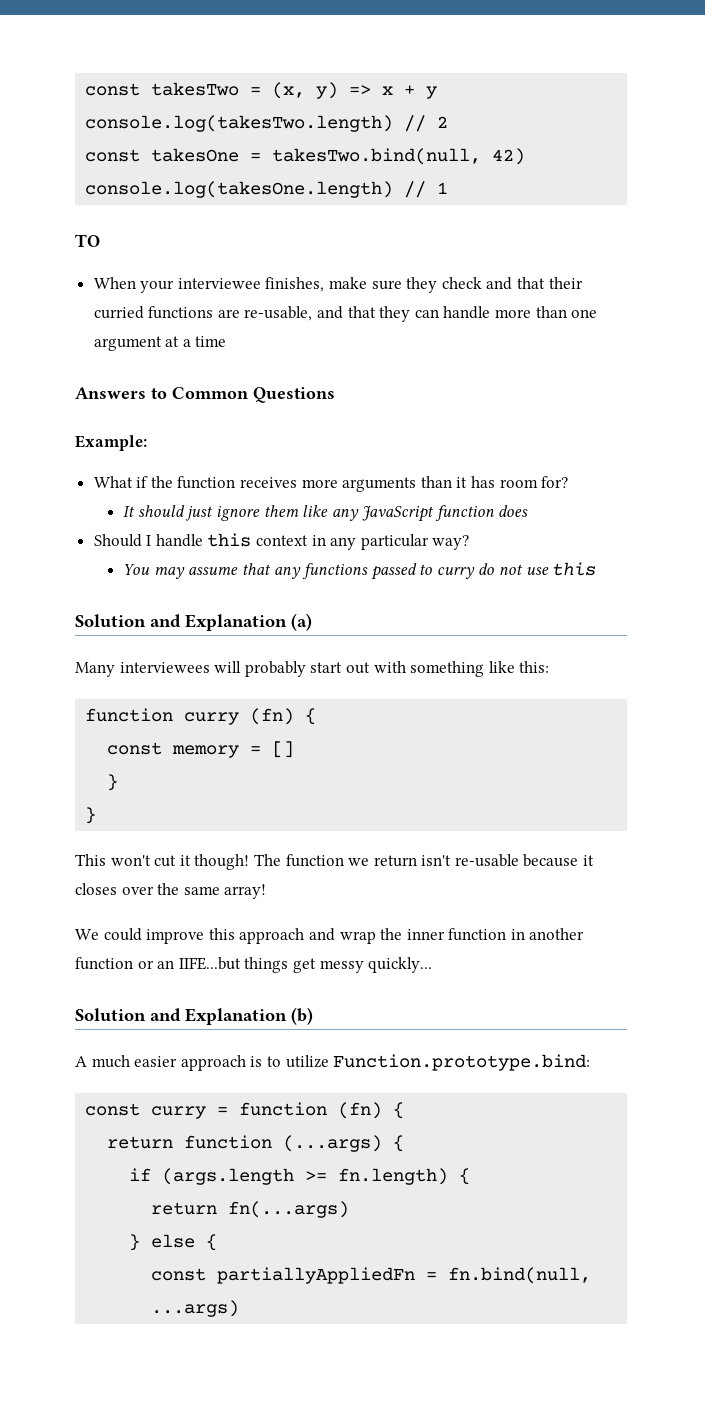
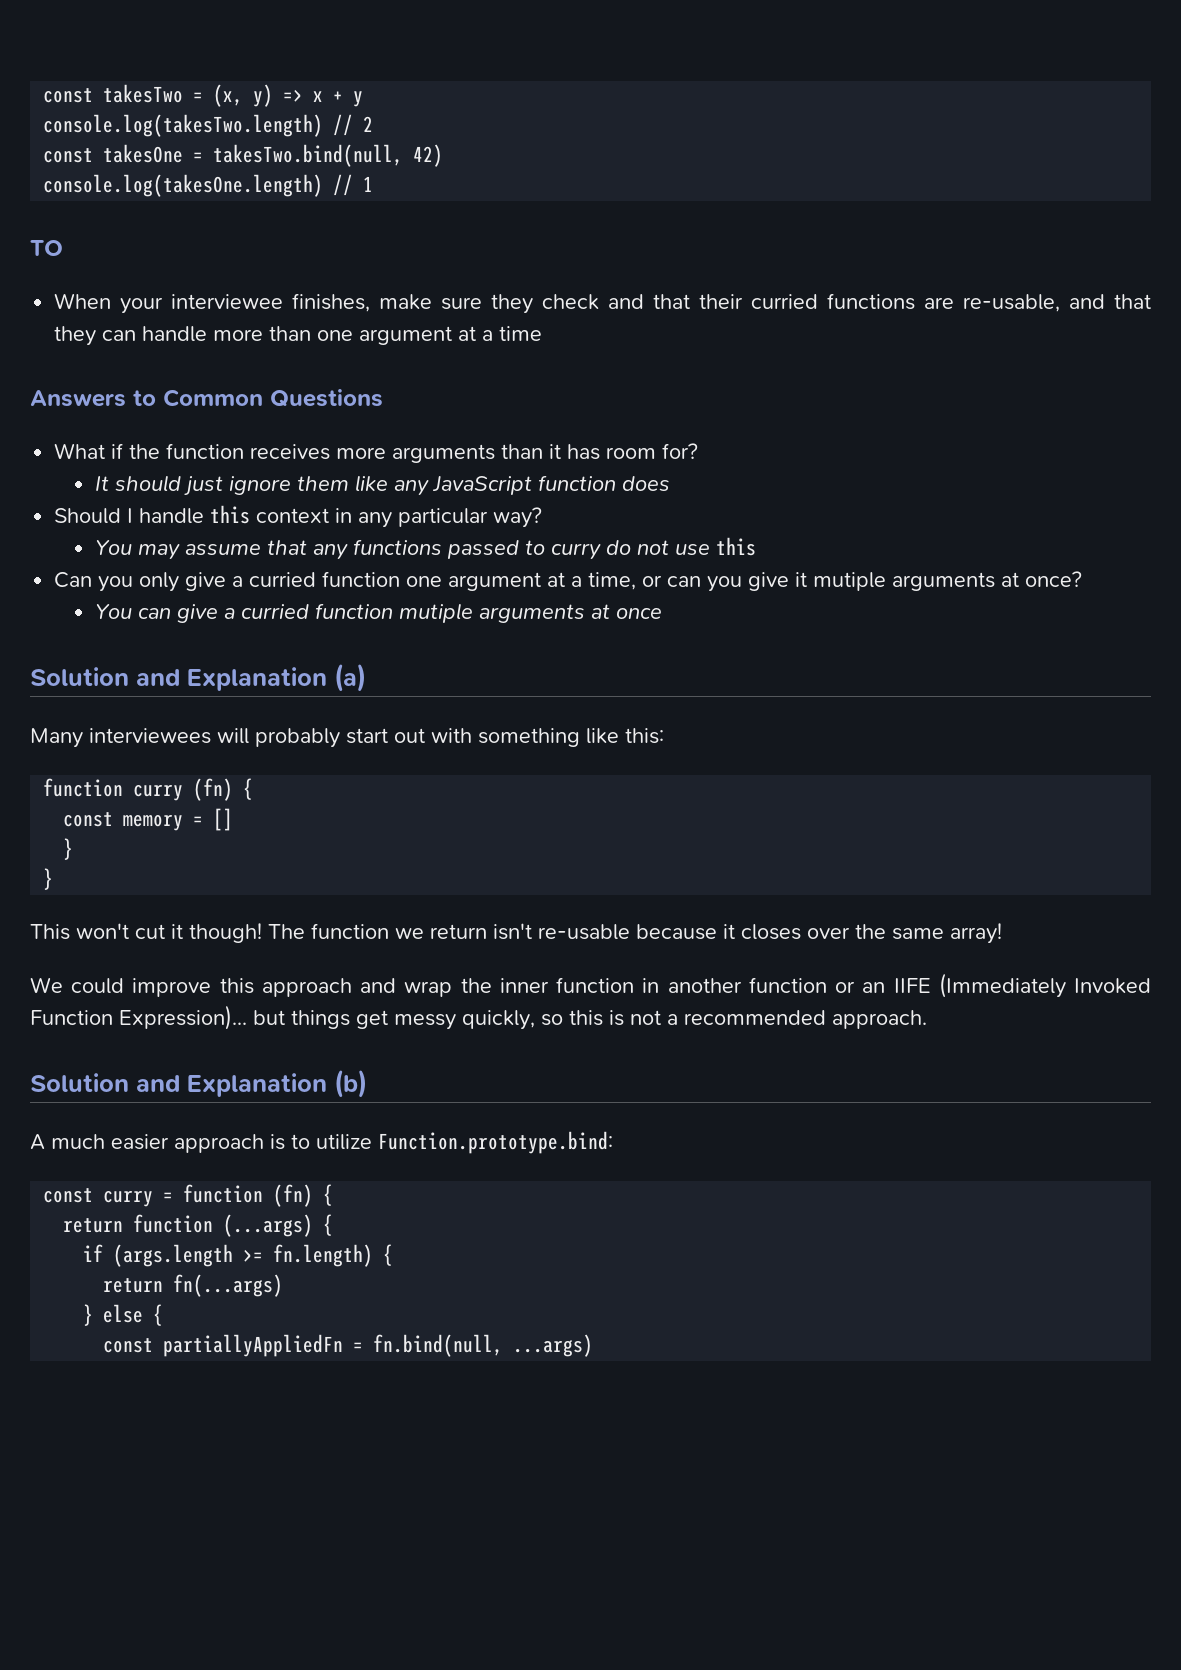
[75,435,147,451] // Example: -> (383, 398) none
(597, 569) none -> [54,571,1083,592] [95,603,663,623] // Can you only give a curried function one argument at a time, or can you give it mutiple arguments at once? // You can give a curried function mutiple arguments at once
[178,957,433,973] IIFE...but things get messy quickly... -> [893,973,1152,998] [30,1005,927,1030] IIFE (Immediately Invoked Function Expression)... but things get messy quickly, so this is not a recommended approach.

